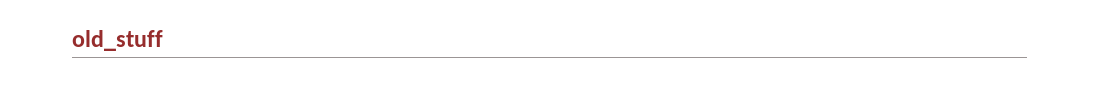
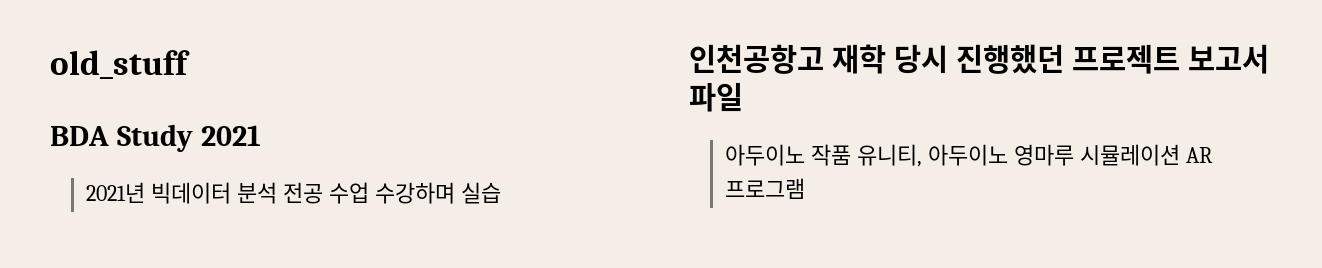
(163, 40) none -> [50,124,261,152] [86,182,501,204] [689,44,1269,74] [689,82,743,112] [725,144,1213,167] [725,178,806,199] // BDA Study 2021 // 2021년 빅데이터 분석 전공 수업 수강하며 실습 // 인천공항고 재학 당시 진행했던 프로젝트 보고서 파일 // 아두이노 작품 유니티, 아두이노 영마루 시뮬레이션 AR 프로그램

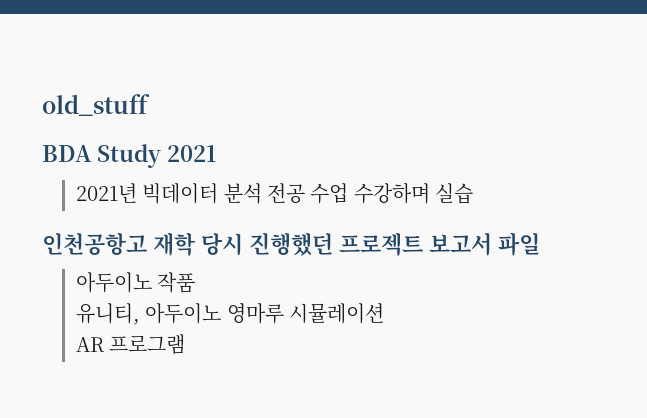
(852, 155) none -> (196, 282) //
(1180, 155) none -> (384, 313) //

